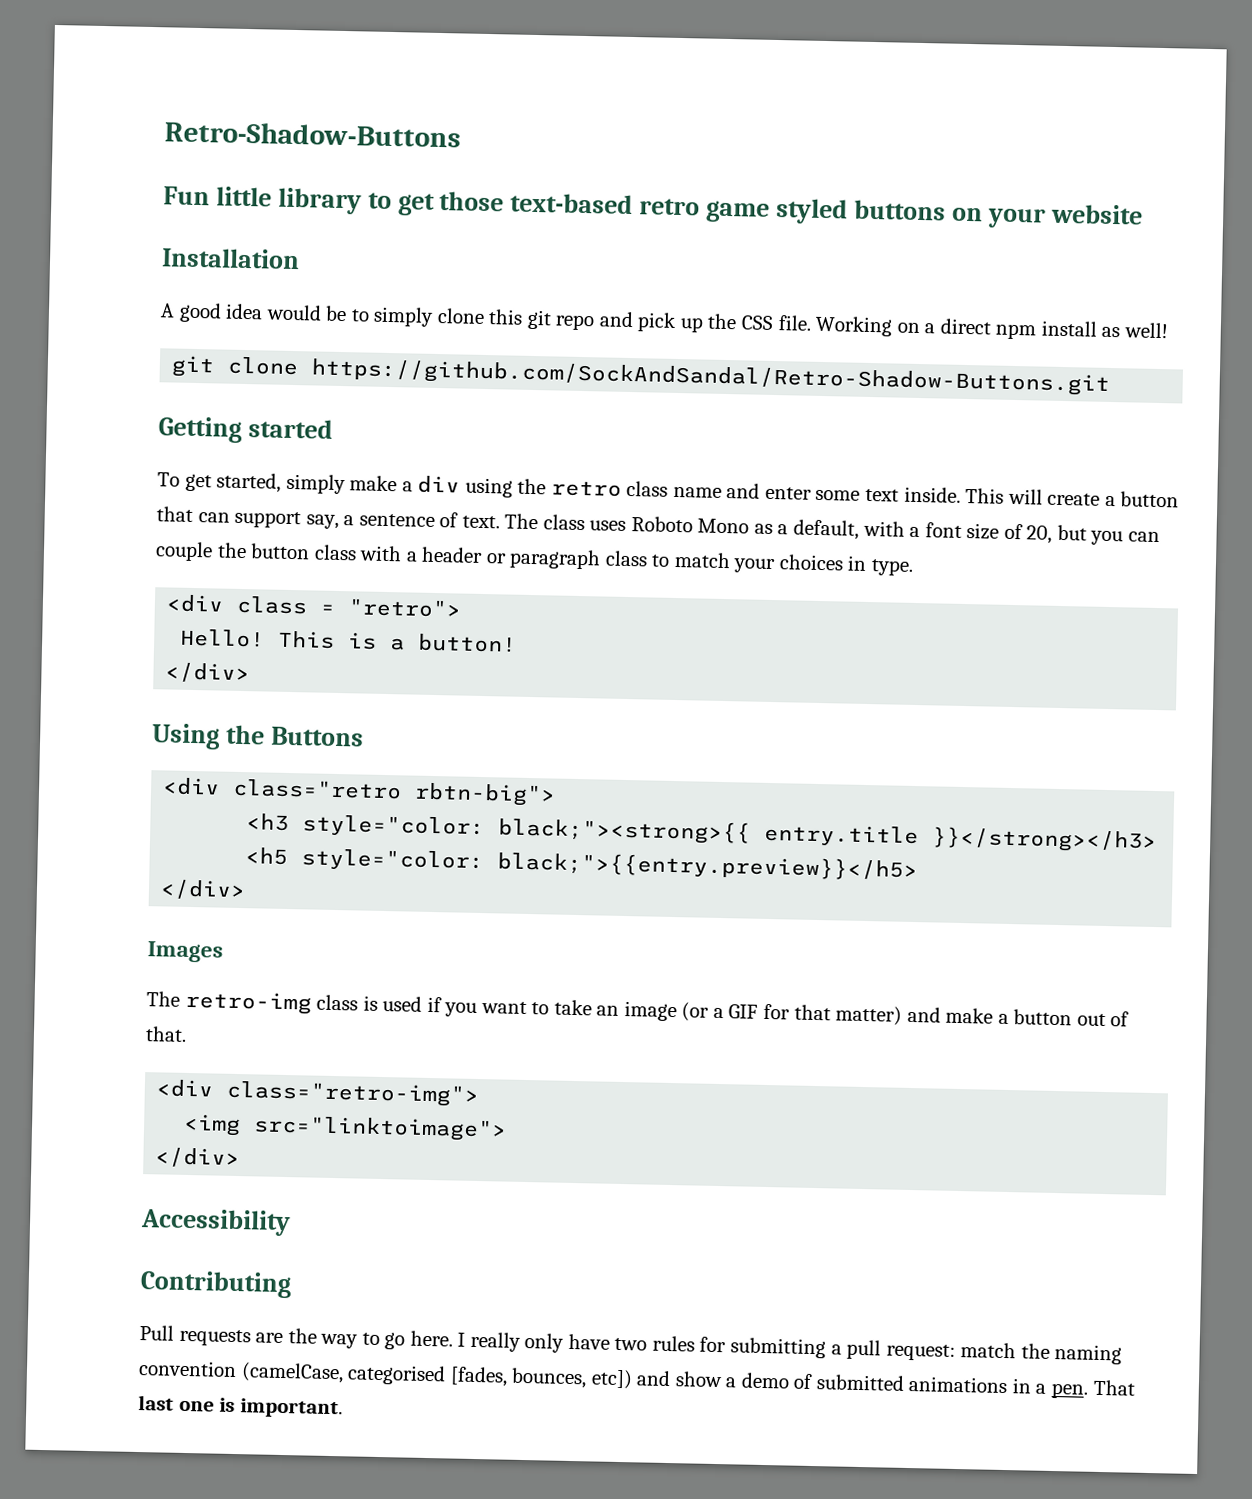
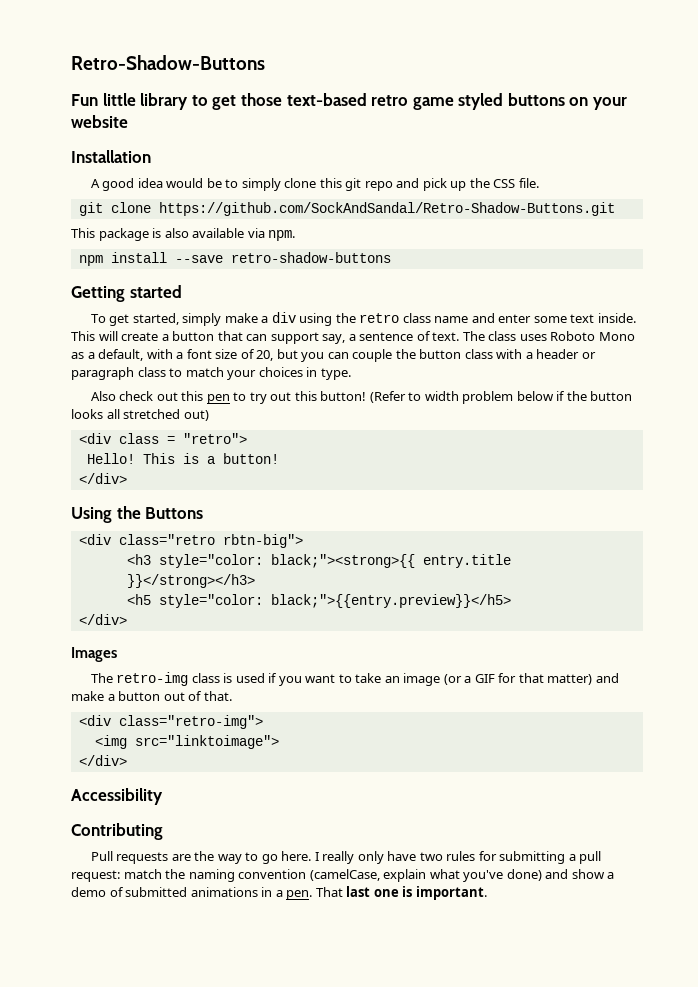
[815,315,1168,340] [171,355,1111,396] Working on a direct npm install as well! // git clone https://github.com/SockAndSandal/Retro-Shadow-Buttons.git -> [78,202,615,216] [71,228,296,241] [78,252,391,266] // git clone https://github.com/SockAndSandal/Retro-Shadow-Buttons.git // This package is also available via npm. // npm install --save retro-shadow-buttons
(914, 567) none -> [90,391,633,404] [71,409,209,421] // Also check out this pen to try out this button! (Refer to width problem below if the button looks all stretched out)
[347,1364,633,1390] categorised [fades, bounces, etc]) -> [383,869,542,882] explain what you've done)

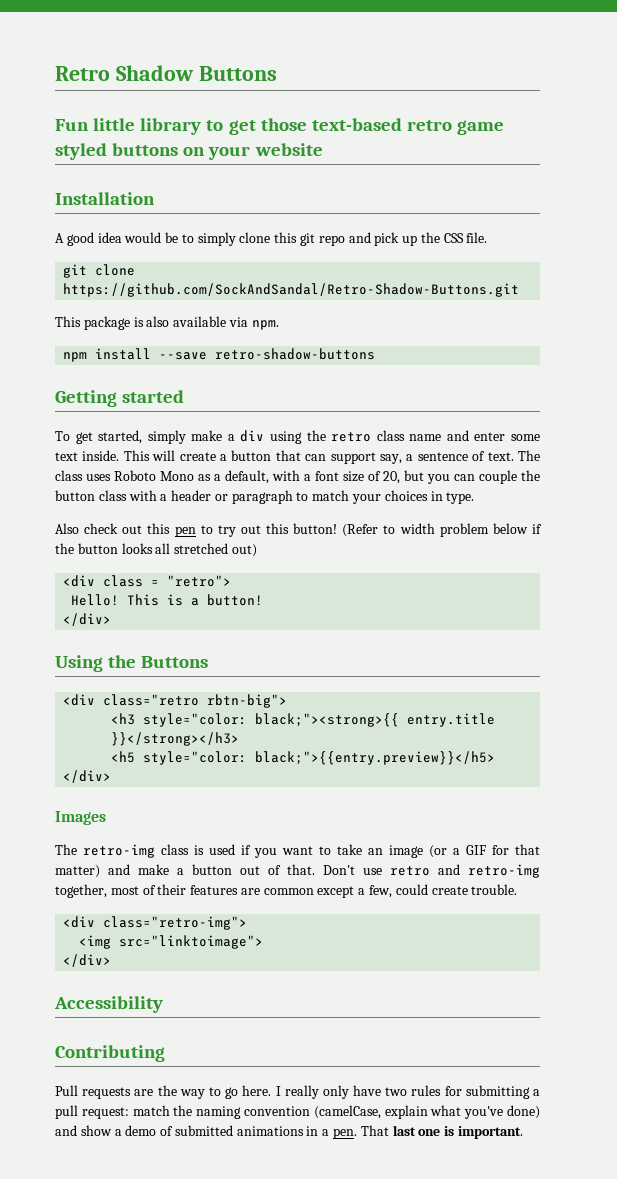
[71,55,265,70] Retro-Shadow-Buttons -> [55,65,277,81] Retro Shadow Buttons
[137,367,166,377] class -> (293, 497) none
(232, 696) none -> [323,864,540,878] [55,884,518,898] Don't use retro and retro-img together, most of their features are common except a few, could create trouble.

